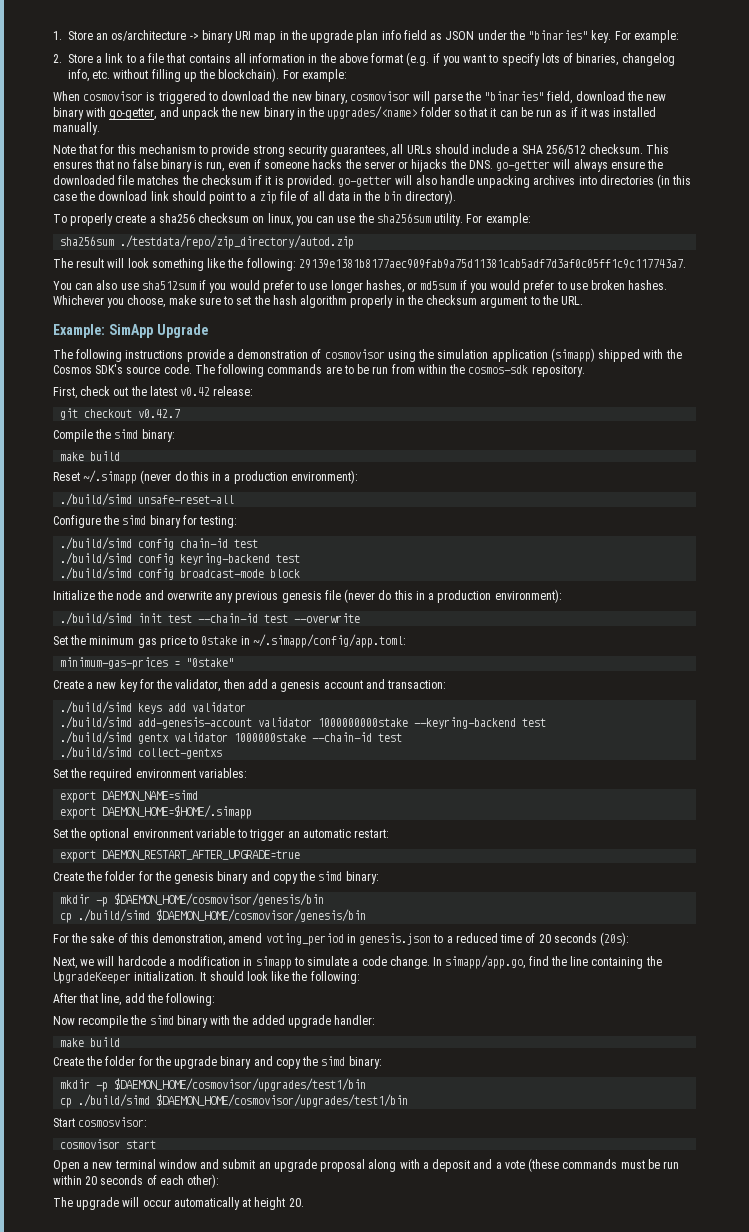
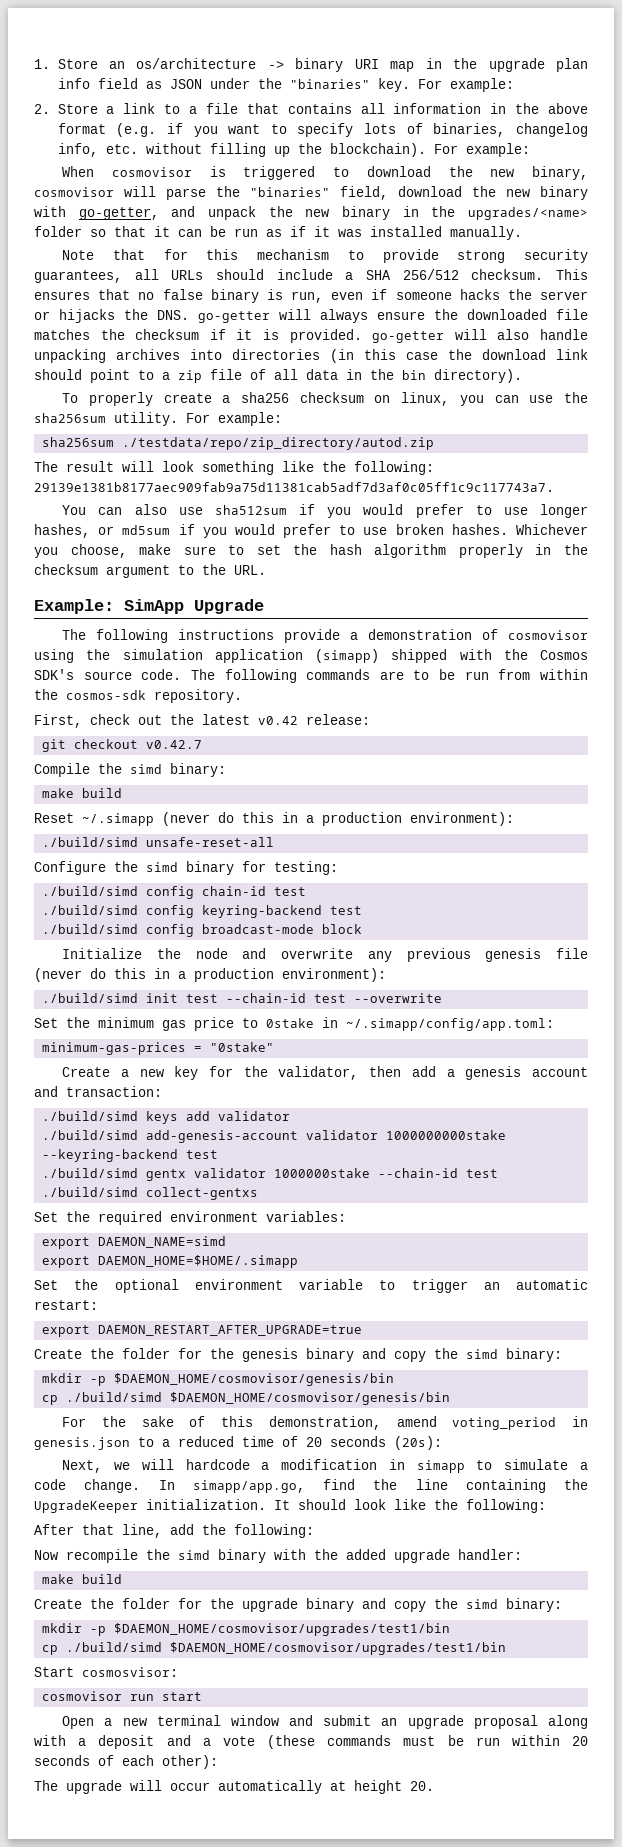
(121, 1144) none -> [130,1694,155,1701] run

